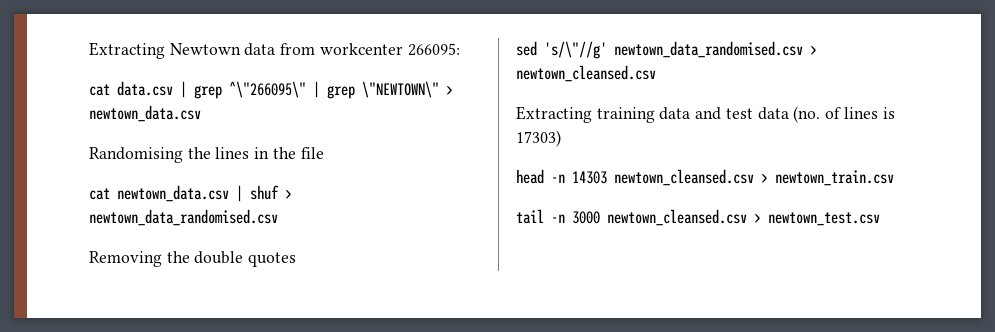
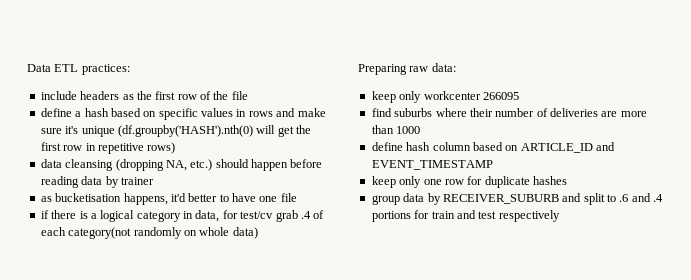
[89,42,460,59] [89,81,453,99] [89,105,201,122] [89,147,324,163] [89,185,292,202] [89,209,278,226] [89,251,297,267] [516,41,817,59] [516,65,656,82] [516,106,895,123] [516,130,561,147] [516,169,894,186] [516,209,880,226] Extracting Newtown data from workcenter 266095: // cat data.csv | grep ^\"266095\" | grep \"NEWTOWN\" > newtown_data.csv // Randomising the lines in the file // cat newtown_data.csv | shuf > newtown_data_randomised.csv // Removing the double quotes // sed 's/\"//g' newtown_data_randomised.csv > newtown_cleansed.csv // Extracting training data and test data (no. of lines is 17303) // head -n 14303 newtown_cleansed.csv > newtown_train.csv // tail -n 3000 newtown_cleansed.csv > newtown_test.csv -> [27,64,130,75] [40,91,248,100] [40,108,326,120] [40,125,311,137] [40,142,176,154] [40,159,323,171] [40,176,154,188] [40,193,297,205] [40,210,325,222] [40,227,258,239] [358,63,456,75] [371,91,519,103] [371,108,647,117] [371,125,421,134] [371,142,615,153] [371,160,493,170] [371,176,567,188] [371,193,664,205] [371,210,560,222] Data ETL practices: // include headers as the first row of the file // define a hash based on specific values in rows and make sure it's unique (df.groupby('HASH').nth(0) will get the first row in repetitive rows) // data cleansing (dropping NA, etc.) should happen before reading data by trainer // as bucketisation happens, it'd better to have one file // if there is a logical category in data, for test/cv grab .4 of each category(not randomly on whole data) // Preparing raw data: // keep only workcenter 266095 // find suburbs where their number of deliveries are more than 1000 // define hash column based on ARTICLE_ID and EVENT_TIMESTAMP // keep only one row for duplicate hashes // group data by RECEIVER_SUBURB and split to .6 and .4 portions for train and test respectively

